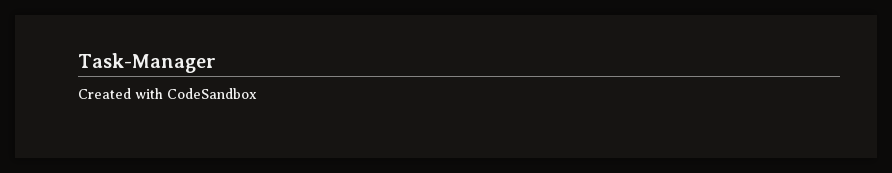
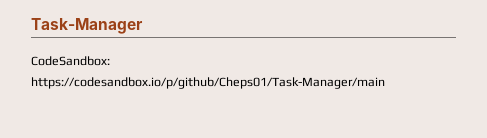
[78,88,257,99] Created with CodeSandbox -> [31,56,110,66] [31,77,385,89] CodeSandbox: https://codesandbox.io/p/github/Cheps01/Task-Manager/main

